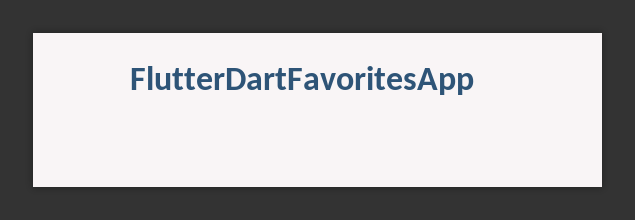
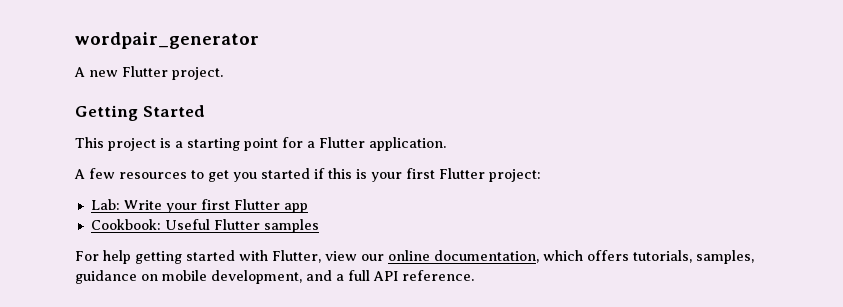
[130,66,474,95] FlutterDartFavoritesApp -> [75,32,259,49] [74,66,223,80] [75,105,205,121] [75,137,446,151] [74,168,541,182] [90,199,308,213] [90,219,319,233] [75,250,754,264] [75,270,474,284] wordpair_generator // A new Flutter project. // Getting Started // This project is a starting point for a Flutter application. // A few resources to get you started if this is your first Flutter project: // Lab: Write your first Flutter app // Cookbook: Useful Flutter samples // For help getting started with Flutter, view our online documentation, which offers tutorials, samples, guidance on mobile development, and a full API reference.

